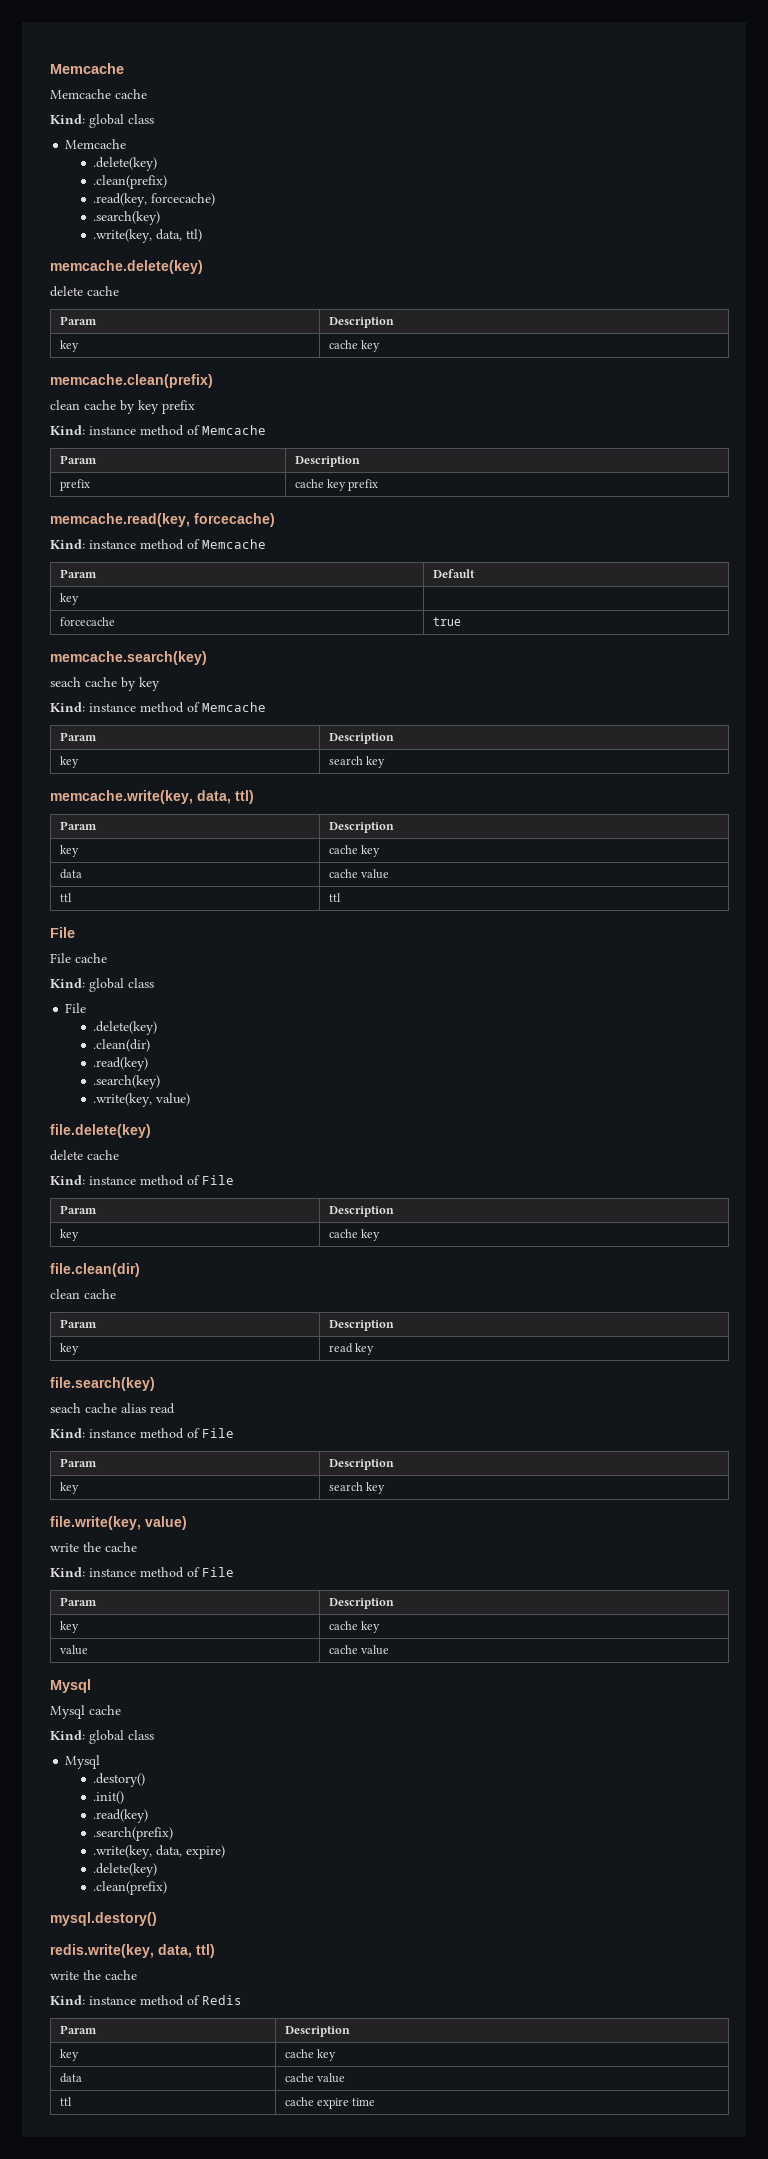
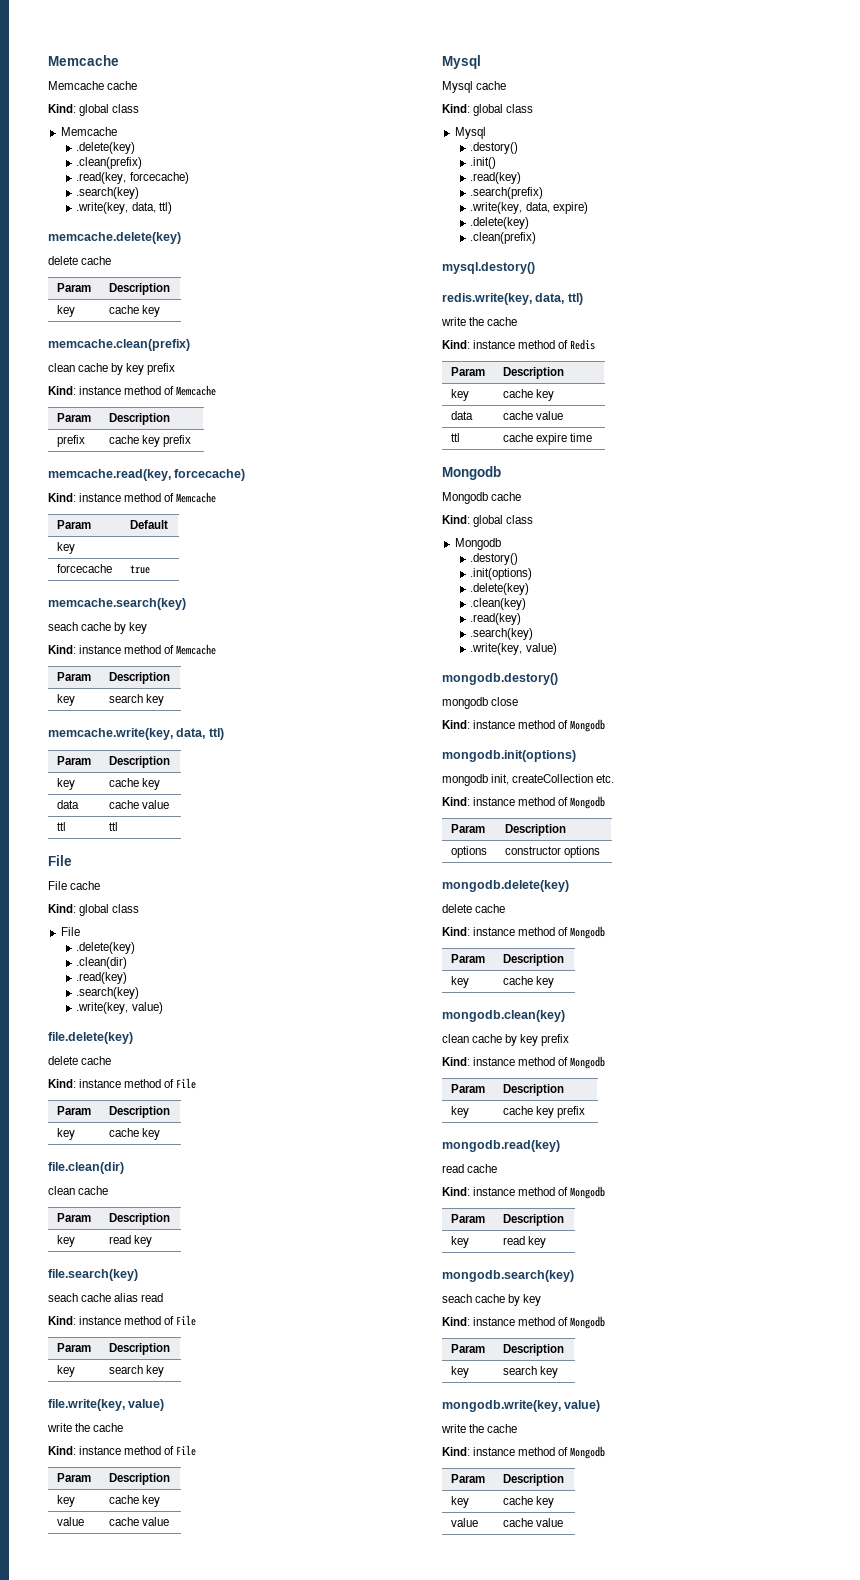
(376, 2102) none -> [442,466,501,480] [442,492,522,504] [442,515,534,527] [454,538,501,550] [470,553,519,565] [470,568,533,580] [470,583,530,595] [470,598,527,610] [470,613,522,625] [470,628,534,640] [470,643,557,655] [442,673,558,685] [442,697,519,709] [442,719,606,732] [442,750,576,762] [442,774,615,786] [442,796,606,809] [450,824,485,833] [504,824,566,836] [450,846,487,858] [504,846,601,858] [442,880,569,892] [442,904,506,913] [442,926,606,939] [450,954,485,963] [502,954,564,966] [450,976,469,988] [502,976,555,988] [442,1010,565,1022] [442,1034,570,1046] [442,1056,606,1069] [450,1084,485,1093] [502,1084,564,1096] [450,1106,469,1118] [502,1106,586,1118] [442,1140,560,1152] [442,1164,498,1173] [442,1186,606,1199] [450,1214,485,1223] [502,1214,564,1226] [450,1236,469,1248] [502,1236,547,1248] [442,1270,574,1282] [442,1294,542,1306] [442,1316,606,1329] [450,1344,485,1353] [502,1344,564,1356] [450,1366,469,1378] [502,1366,559,1378] [442,1400,601,1412] [441,1424,518,1433] [442,1446,606,1459] [450,1474,485,1483] [502,1474,564,1486] [450,1496,469,1508] [502,1496,555,1508] [450,1518,478,1527] [502,1518,564,1527] // Mongodb // Mongodb cache // Kind: global class // Mongodb // .destory() // .init(options) // .delete(key) // .clean(key) // .read(key) // .search(key) // .write(key, value) // mongodb.destory() // mongodb close // Kind: instance method of Mongodb // mongodb.init(options) // mongodb init, createCollection etc. // Kind: instance method of Mongodb // Param | Description // options | constructor options // mongodb.delete(key) // delete cache // Kind: instance method of Mongodb // Param | Description // key | cache key // mongodb.clean(key) // clean cache by key prefix // Kind: instance method of Mongodb // Param | Description // key | cache key prefix // mongodb.read(key) // read cache // Kind: instance method of Mongodb // Param | Description // key | read key // mongodb.search(key) // seach cache by key // Kind: instance method of Mongodb // Param | Description // key | search key // mongodb.write(key, value) // write the cache // Kind: instance method of Mongodb // Param | Description // key | cache key // value | cache value

